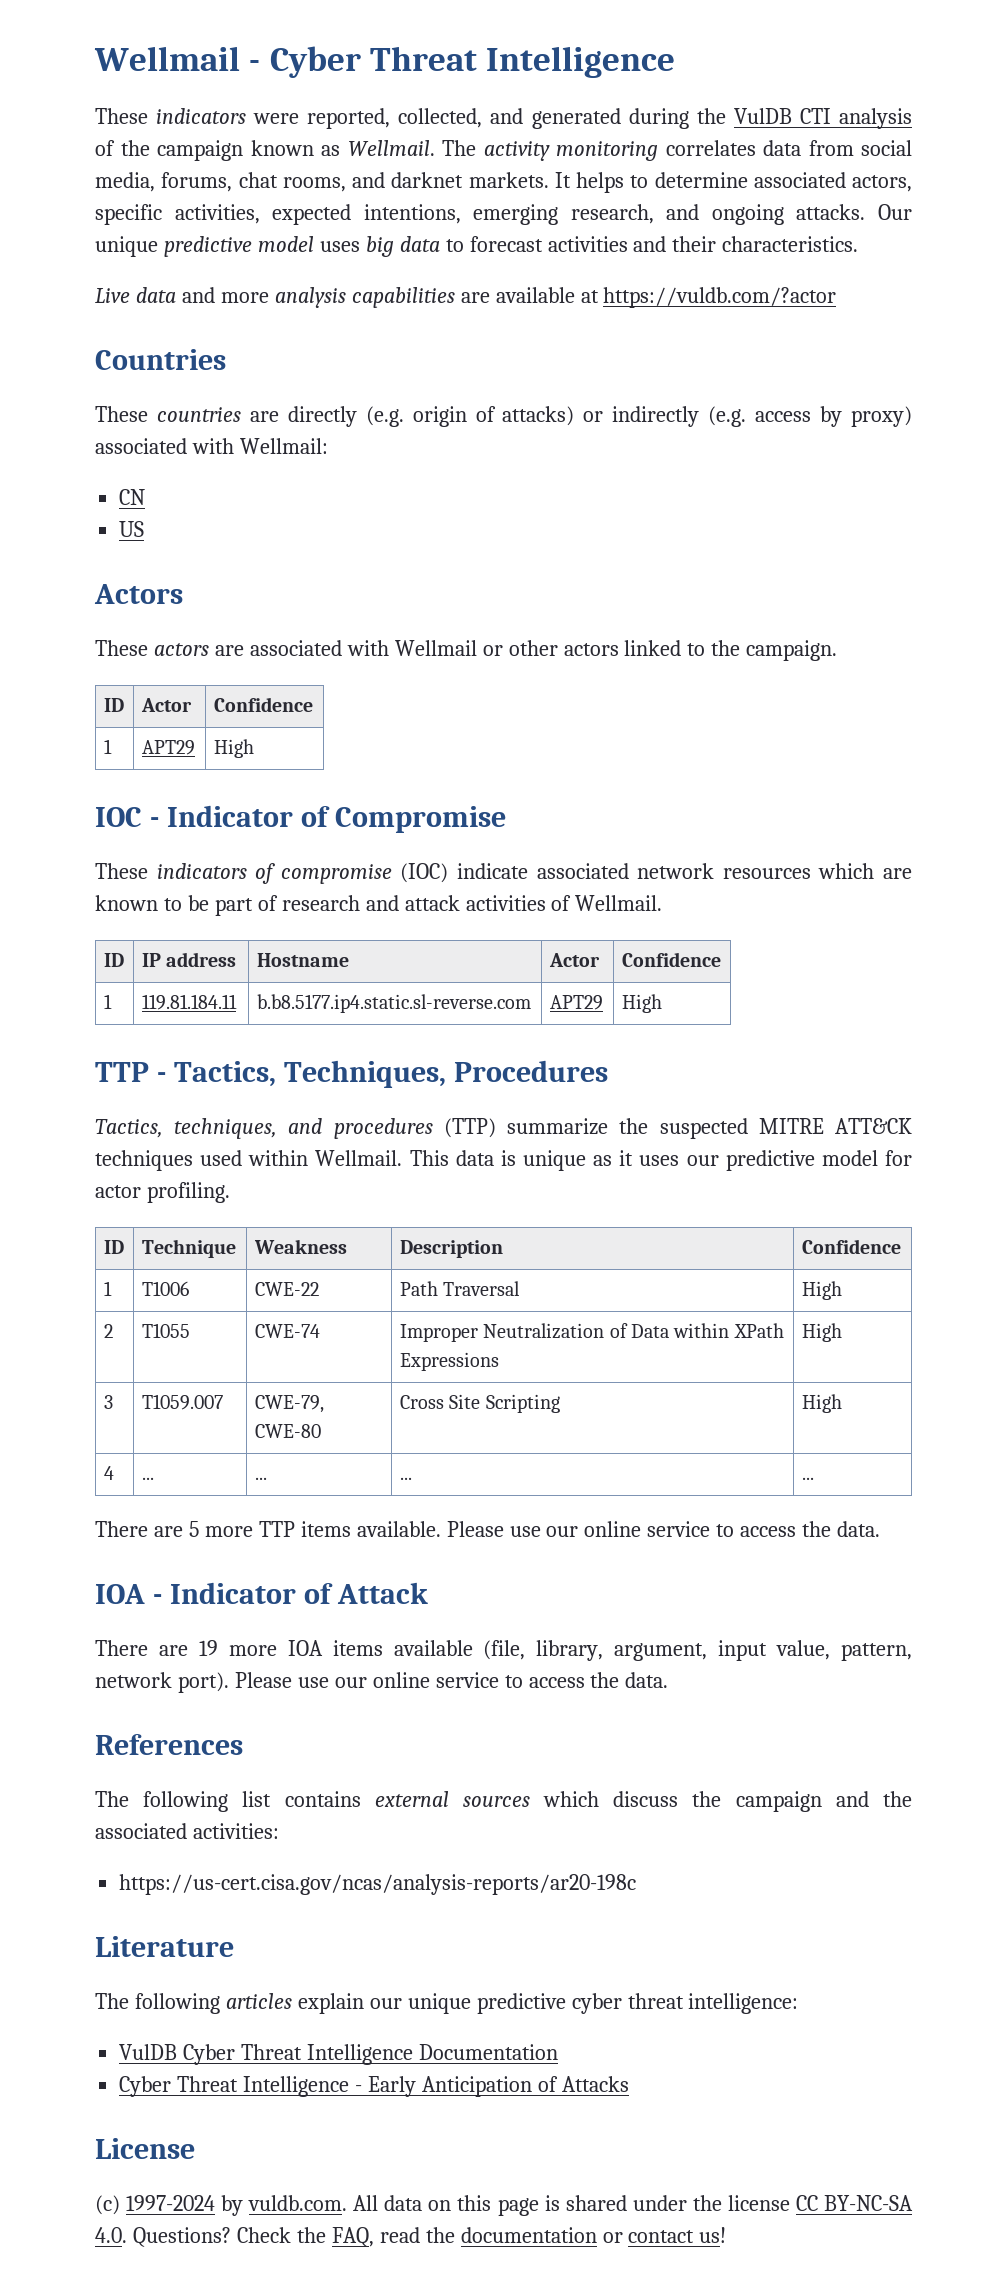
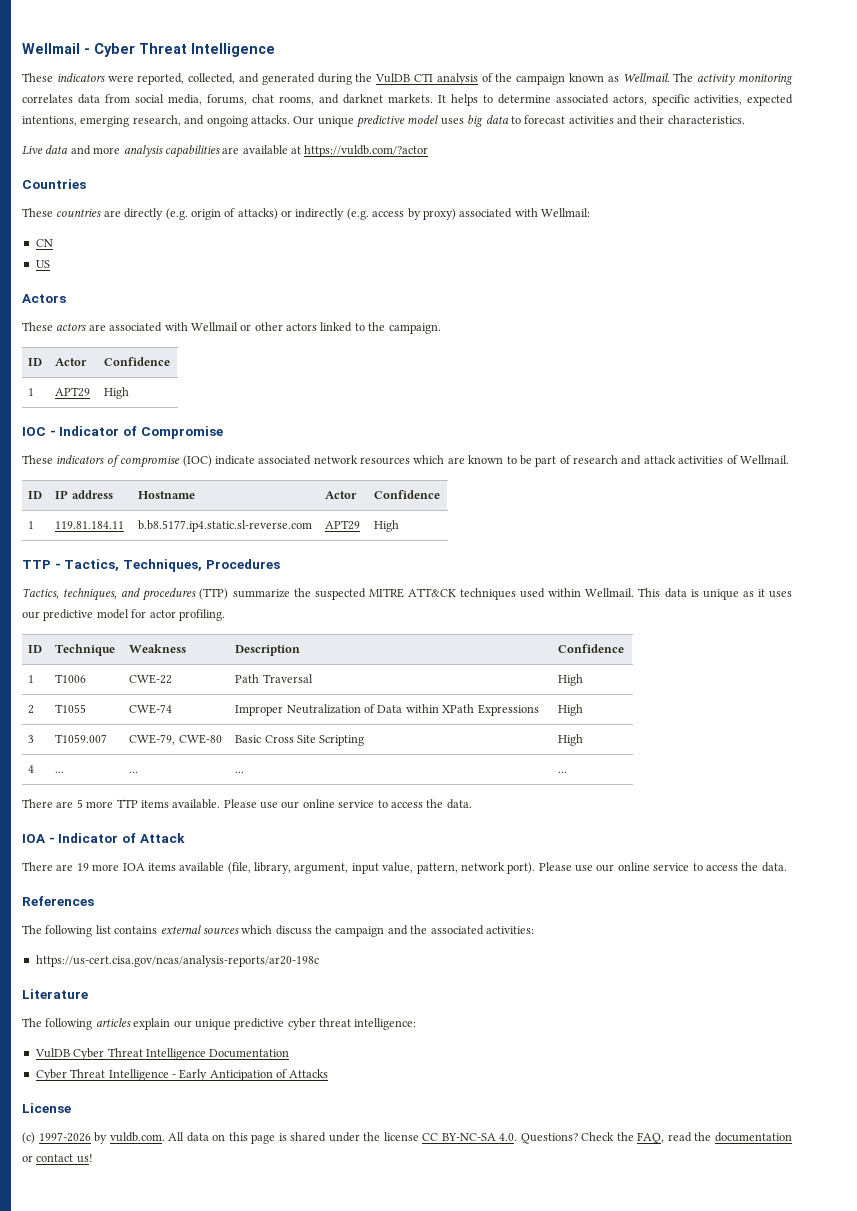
(321, 1431) none -> [235,735,262,743] Basic
[126,2195,216,2211] 1997-2024 -> [38,1132,91,1142] 1997-2026

